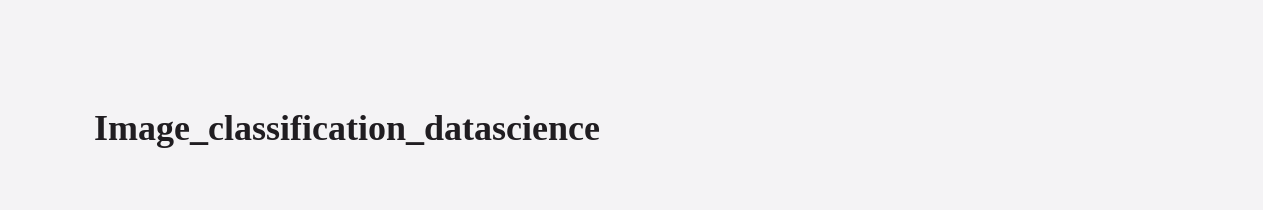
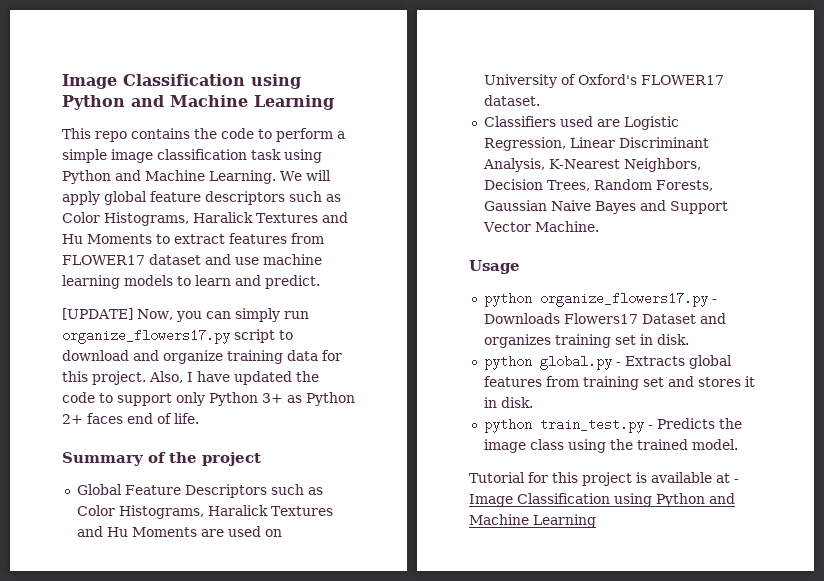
[94,115,600,148] Image_classification_datascience -> [62,74,301,89] [62,95,334,110] [62,128,345,142] [62,149,322,163] [62,170,331,184] [62,191,341,205] [62,212,348,226] [62,233,324,244] [62,254,322,265] [62,275,320,289] [62,308,309,322] [62,329,293,344] [62,350,342,364] [62,371,319,385] [62,392,355,406] [62,413,199,424] [62,452,261,466] [76,484,323,498] [76,505,333,519] [76,526,282,537] [483,74,724,88] [483,95,540,106] [483,116,679,130] [483,137,709,151] [482,158,701,172] [483,179,713,191] [483,200,728,214] [482,221,599,232] [469,260,520,274] [483,292,717,307] [483,313,726,324] [483,334,689,348] [483,355,732,370] [483,376,755,390] [483,397,533,408] [483,418,742,433] [483,439,738,453] [469,472,739,486] [469,493,735,507] [469,514,596,528] Image Classification using Python and Machine Learning // This repo contains the code to perform a simple image classification task using Python and Machine Learning. We will apply global feature descriptors such as Color Histograms, Haralick Textures and Hu Moments to extract features from FLOWER17 dataset and use machine learning models to learn and predict. // [UPDATE] Now, you can simply run organize_flowers17.py script to download and organize training data for this project. Also, I have updated the code to support only Python 3+ as Python 2+ faces end of life. // Summary of the project // Global Feature Descriptors such as Color Histograms, Haralick Textures and Hu Moments are used on University of Oxford's FLOWER17 dataset. // Classifiers used are Logistic Regression, Linear Discriminant Analysis, K-Nearest Neighbors, Decision Trees, Random Forests, Gaussian Naive Bayes and Support Vector Machine. // Usage // python organize_flowers17.py - Downloads Flowers17 Dataset and organizes training set in disk. // python global.py - Extracts global features from training set and stores it in disk. // python train_test.py - Predicts the image class using the trained model. // Tutorial for this project is available at - Image Classification using Python and Machine Learning

